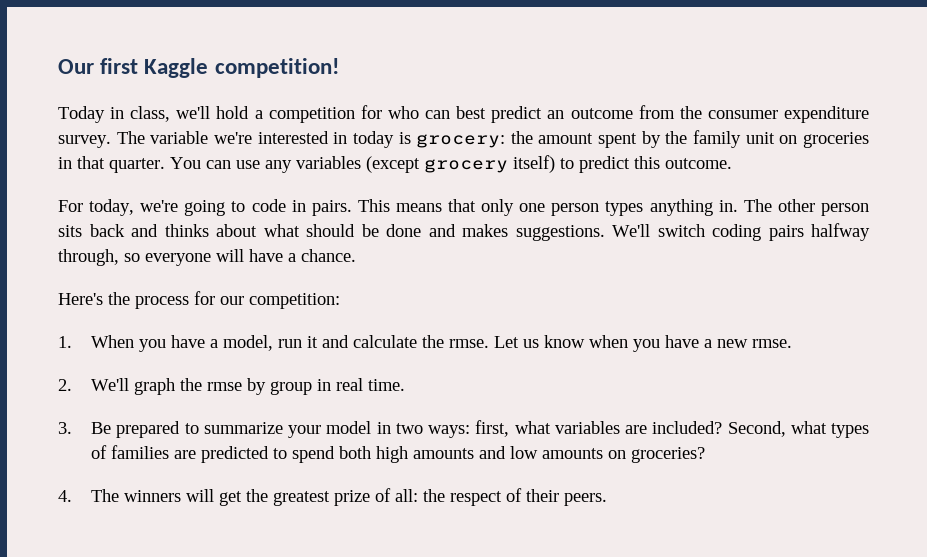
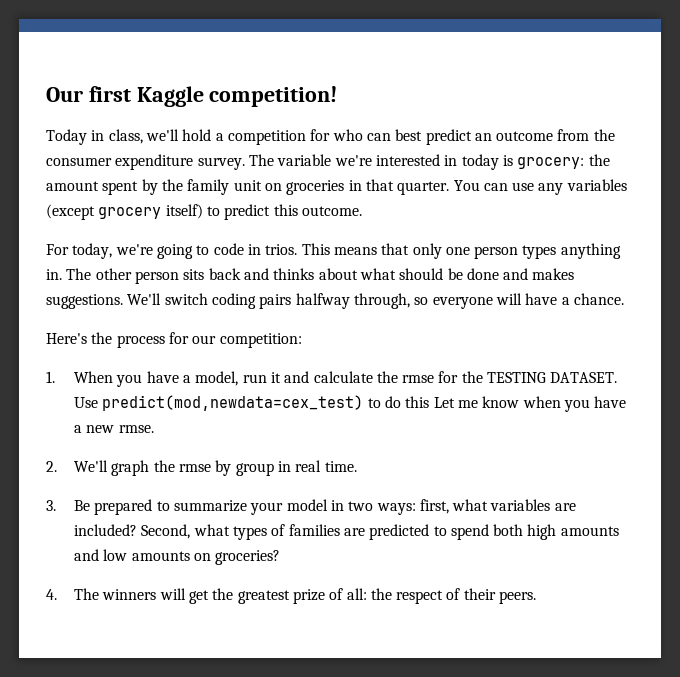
[311,200,352,216] pairs. -> [265,244,298,255] trios.
[449,336,540,348] rmse. Let us -> [402,371,618,383] [73,395,478,411] rmse for the TESTING DATASET. Use predict(mod,newdata=cex_test) to do this Let me

